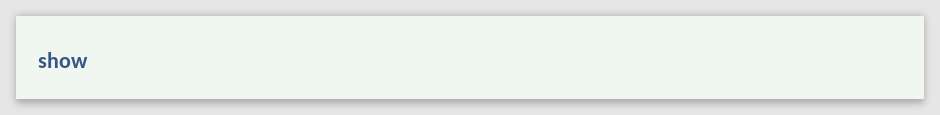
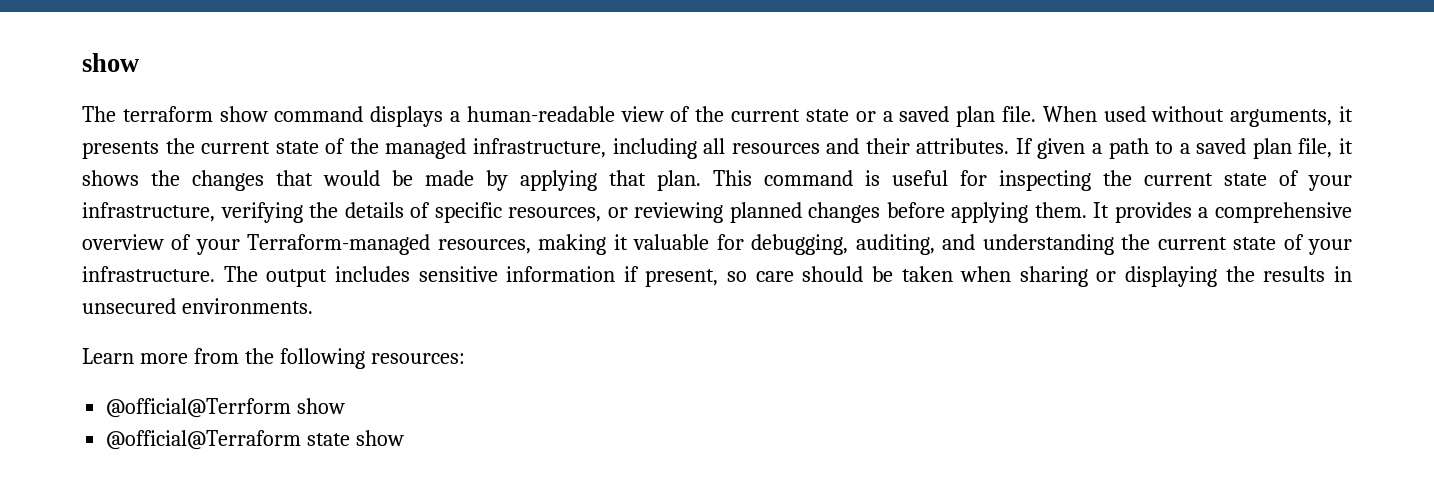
[38,52,88,68] show -> [82,53,139,72] [82,106,1354,127] [82,138,1353,159] [82,170,1352,191] [82,202,1352,223] [82,234,1353,255] [82,266,1352,287] [82,298,313,314] [82,348,465,369] [106,398,346,418] [106,430,405,450] show // The terraform show command displays a human-readable view of the current state or a saved plan file. When used without arguments, it presents the current state of the managed infrastructure, including all resources and their attributes. If given a path to a saved plan file, it shows the changes that would be made by applying that plan. This command is useful for inspecting the current state of your infrastructure, verifying the details of specific resources, or reviewing planned changes before applying them. It provides a comprehensive overview of your Terraform-managed resources, making it valuable for debugging, auditing, and understanding the current state of your infrastructure. The output includes sensitive information if present, so care should be taken when sharing or displaying the results in unsecured environments. // Learn more from the following resources: // @official@Terrform show // @official@Terraform state show

